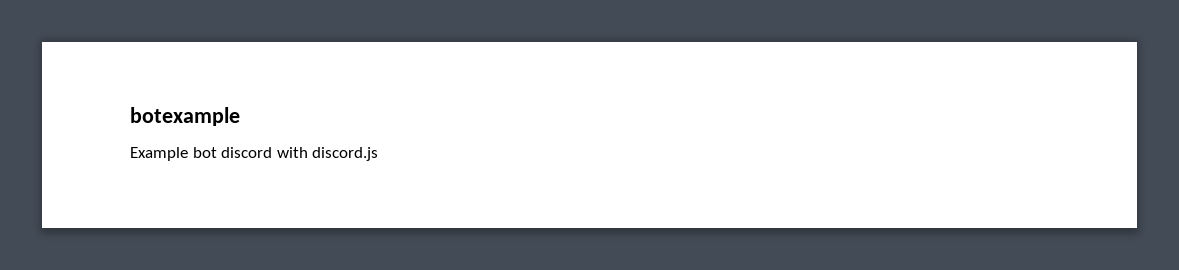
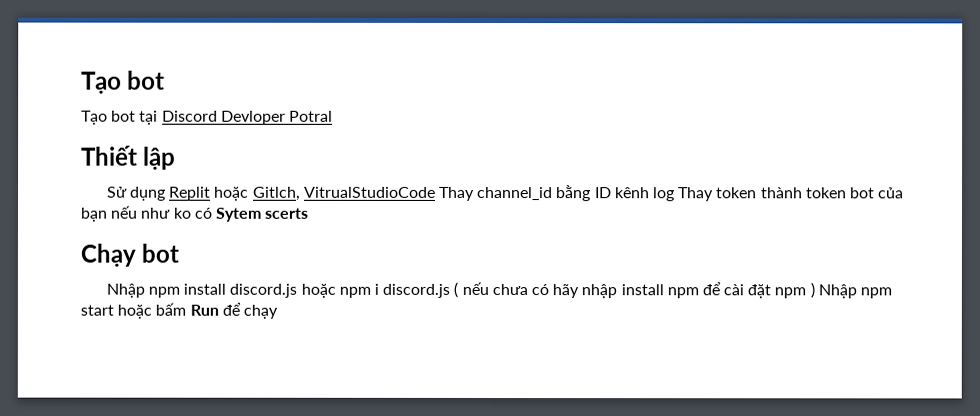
[130,107,240,126] [130,147,379,161] botexample // Example bot discord with discord.js -> [81,70,166,94] [81,110,333,125] [81,145,177,170] [106,185,905,202] [80,205,310,222] [80,243,180,267] [105,281,892,299] [80,302,278,319] Tạo bot // Tạo bot tại Discord Devloper Potral // Thiết lập // Sử dụng Replit hoặc Gitlch, VitrualStudioCode Thay channel_id bằng ID kênh log Thay token thành token bot của bạn nếu như ko có Sytem scerts // Chạy bot // Nhập npm install discord.js hoặc npm i discord.js ( nếu chưa có hãy nhập install npm để cài đặt npm ) Nhập npm start hoặc bấm Run để chạy

